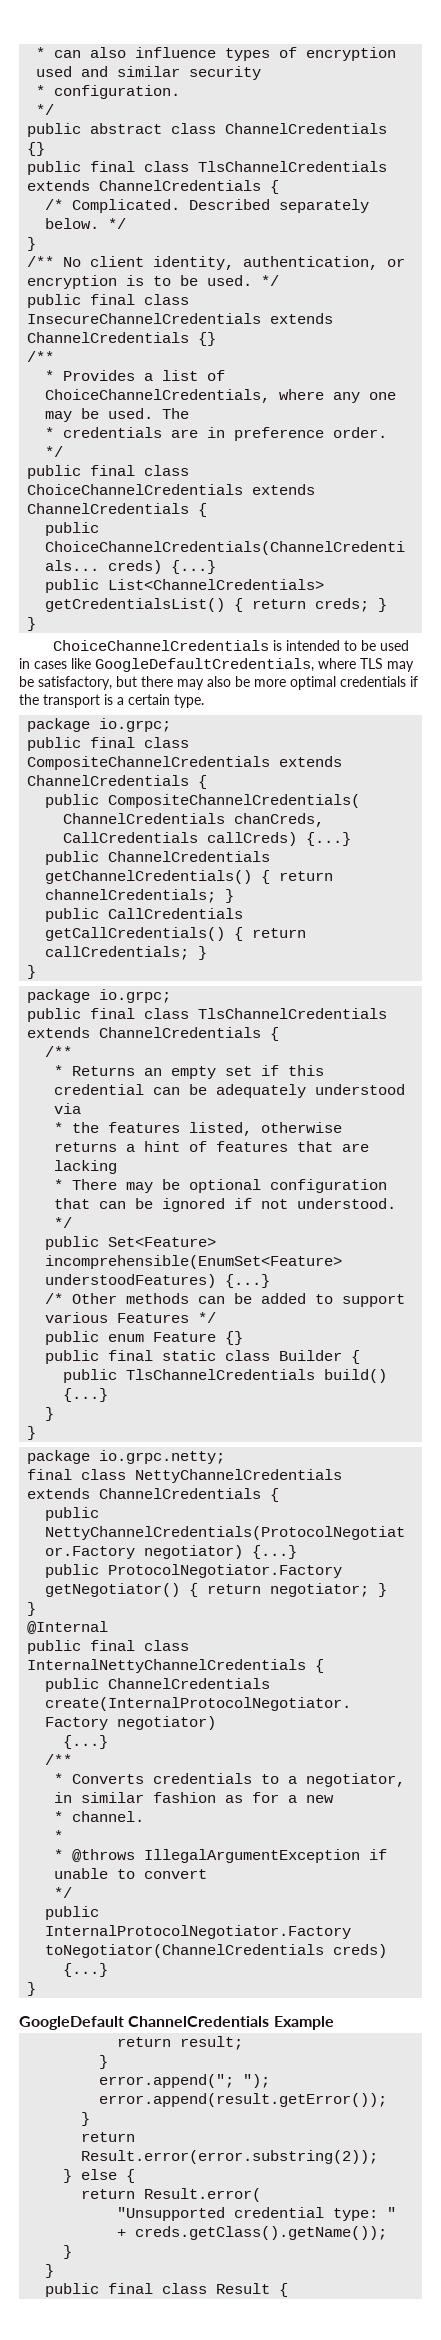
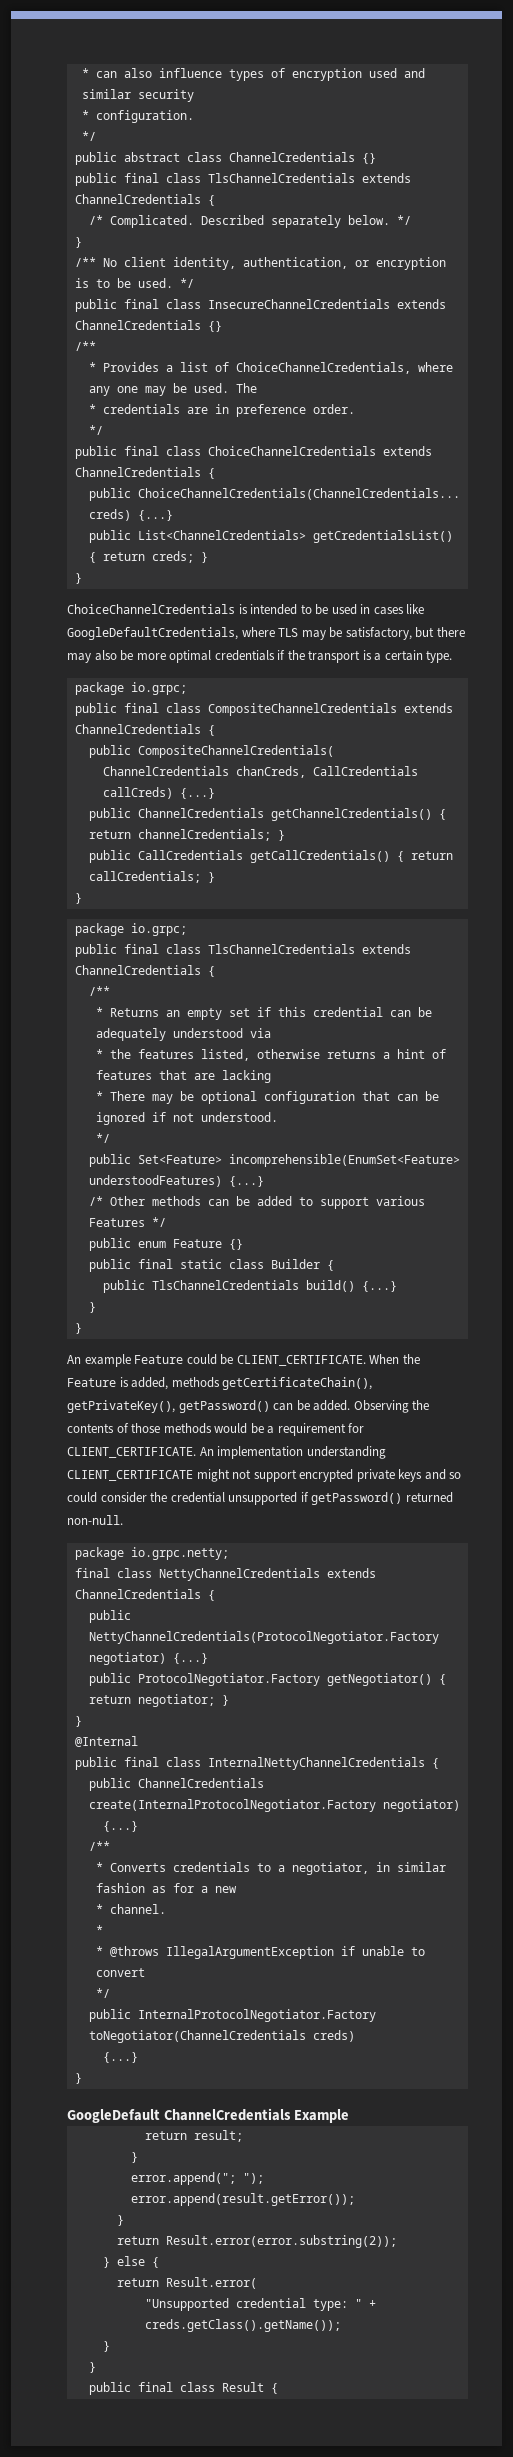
(37, 1433) none -> [67,1354,420,1367] [67,1377,373,1390] [67,1400,430,1413] [67,1423,365,1436] [67,1446,386,1459] [67,1469,462,1482] [67,1492,453,1505] [67,1515,123,1525] // An example Feature could be CLIENT_CERTIFICATE. When the Feature is added, methods getCertificateChain(), getPrivateKey(), getPassword() can be added. Observing the contents of those methods would be a requirement for CLIENT_CERTIFICATE. An implementation understanding CLIENT_CERTIFICATE might not support encrypted private keys and so could consider the credential unsupported if getPassword() returned non-null.

